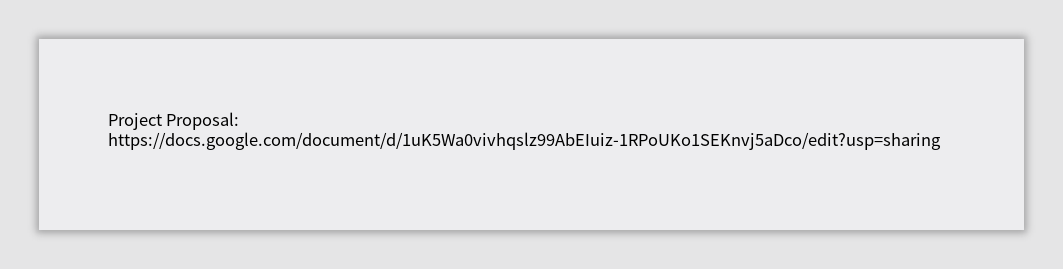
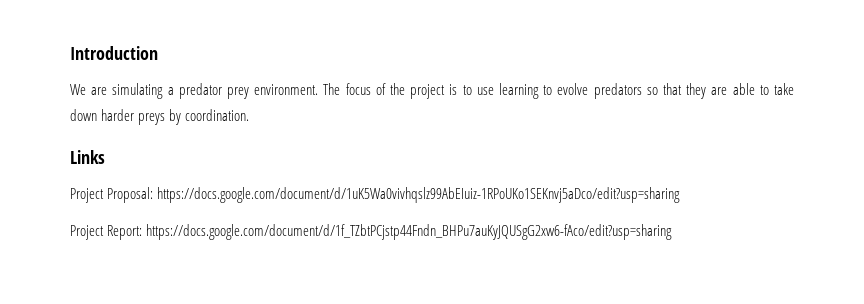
(108, 121) none -> [70,46,158,60] [70,83,795,99] [70,109,250,125] [70,150,105,164] Introduction // We are simulating a predator prey environment. The focus of the project is to use learning to evolve predators so that they are able to take down harder preys by coordination. // Links //
(941, 141) none -> [70,224,673,240] // Project Report: https://docs.google.com/document/d/1f_TZbtPCjstp44Fndn_BHPu7auKyJQUSgG2xw6-fAco/edit?usp=sharing

